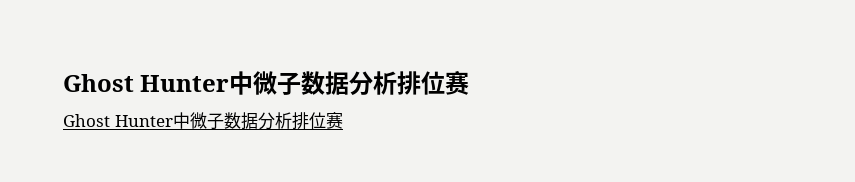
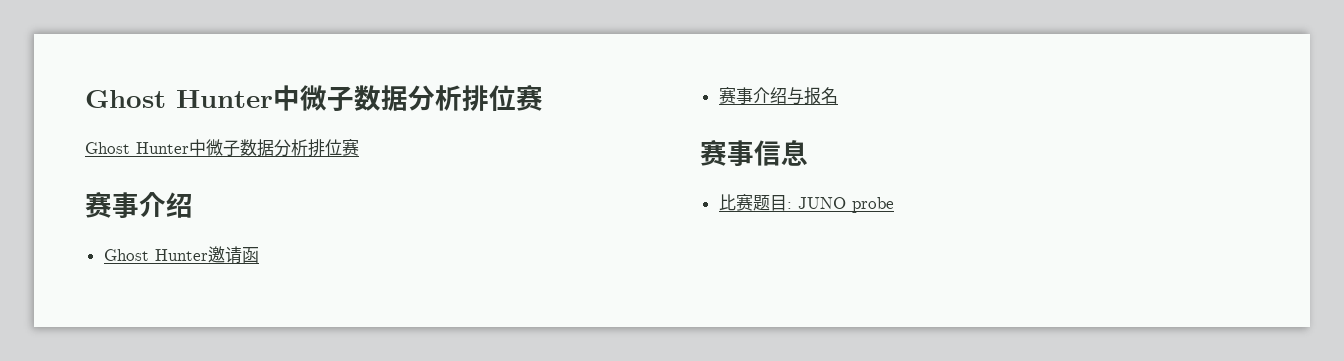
(343, 120) none -> [85,191,193,218] [103,246,259,264] [718,86,838,105] [700,139,808,166] [718,193,894,213] // 赛事介绍 // Ghost Hunter邀请函 // 赛事介绍与报名 // 赛事信息 // 比赛题目: JUNO probe

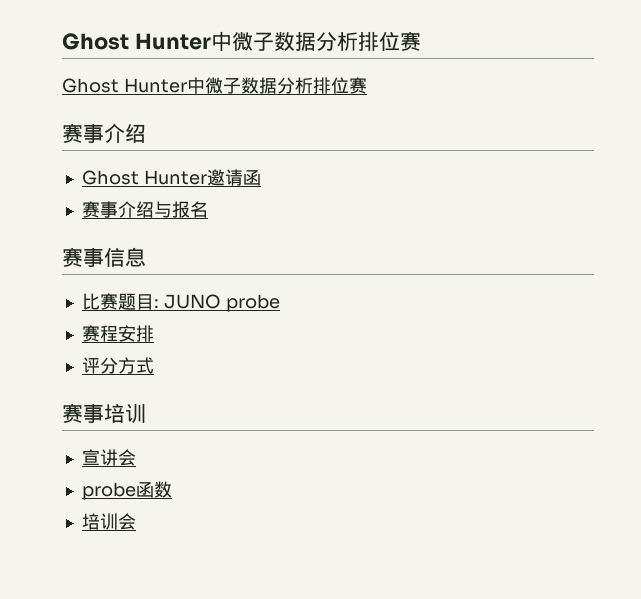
(894, 205) none -> [81,325,154,342] [81,357,154,374] [62,403,146,423] [81,449,136,466] [81,481,172,500] [81,513,136,530] // 赛程安排 // 评分方式 // 赛事培训 // 宣讲会 // probe函数 // 培训会

